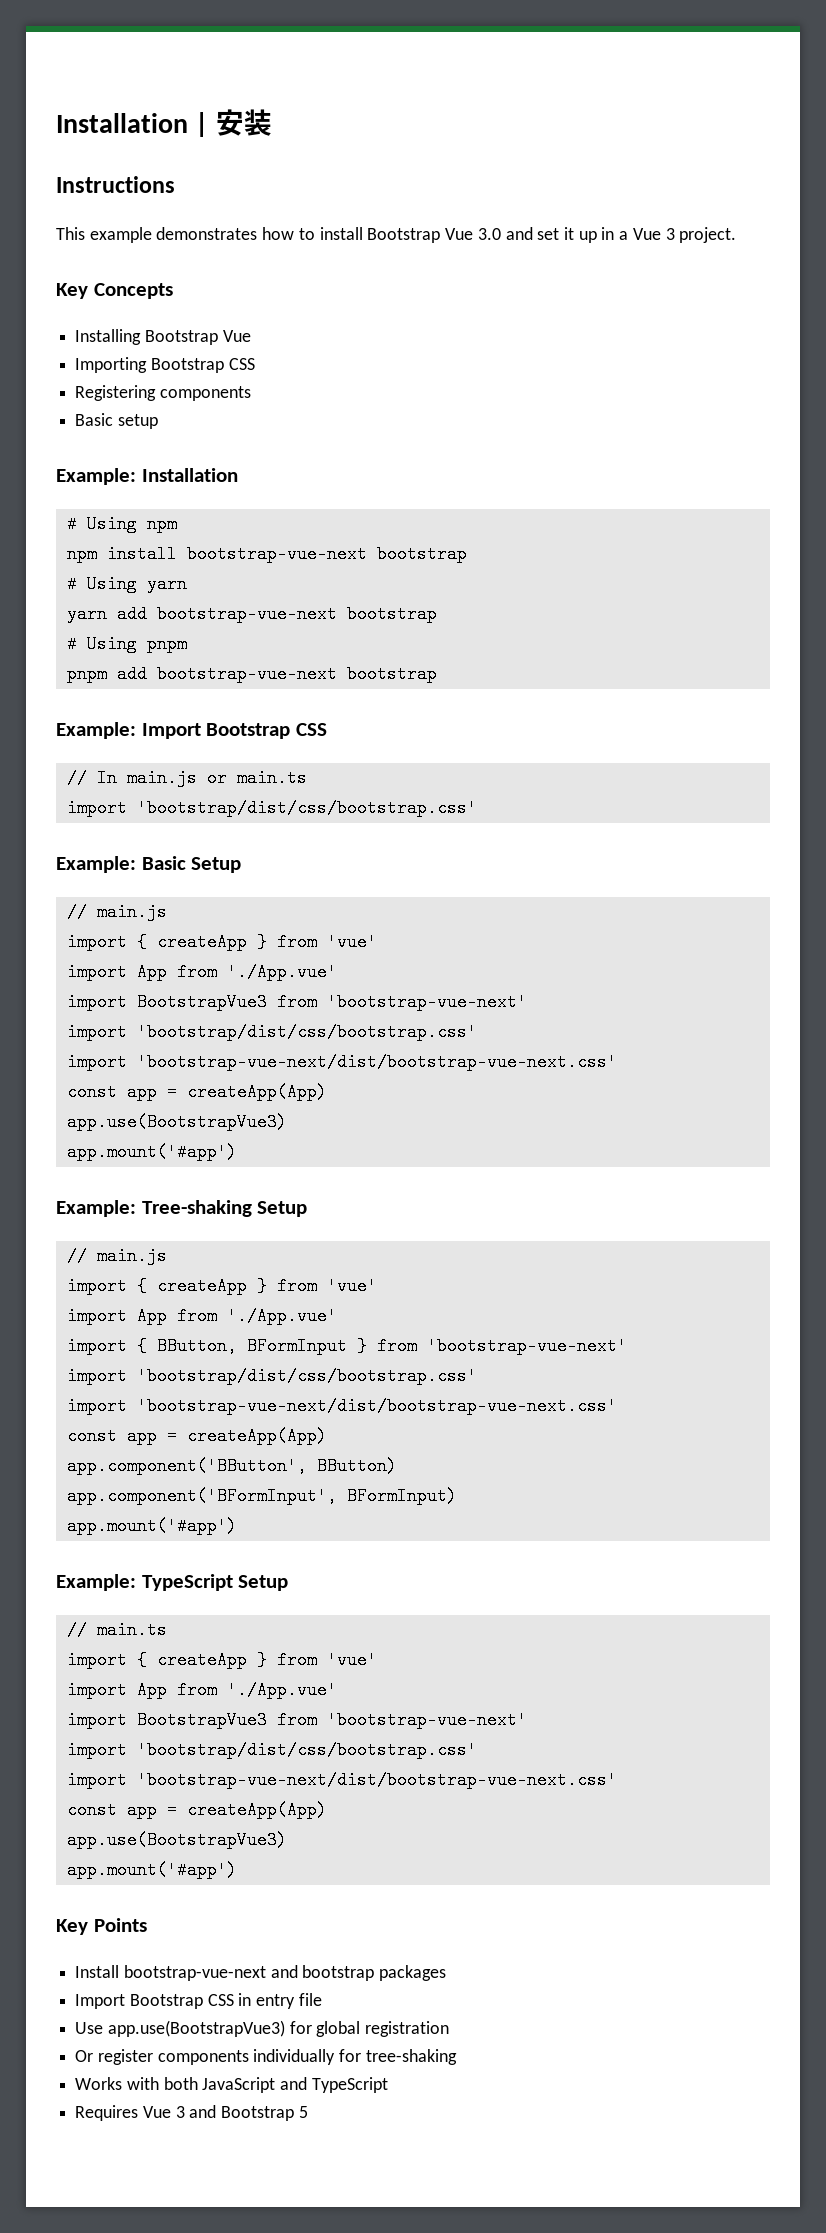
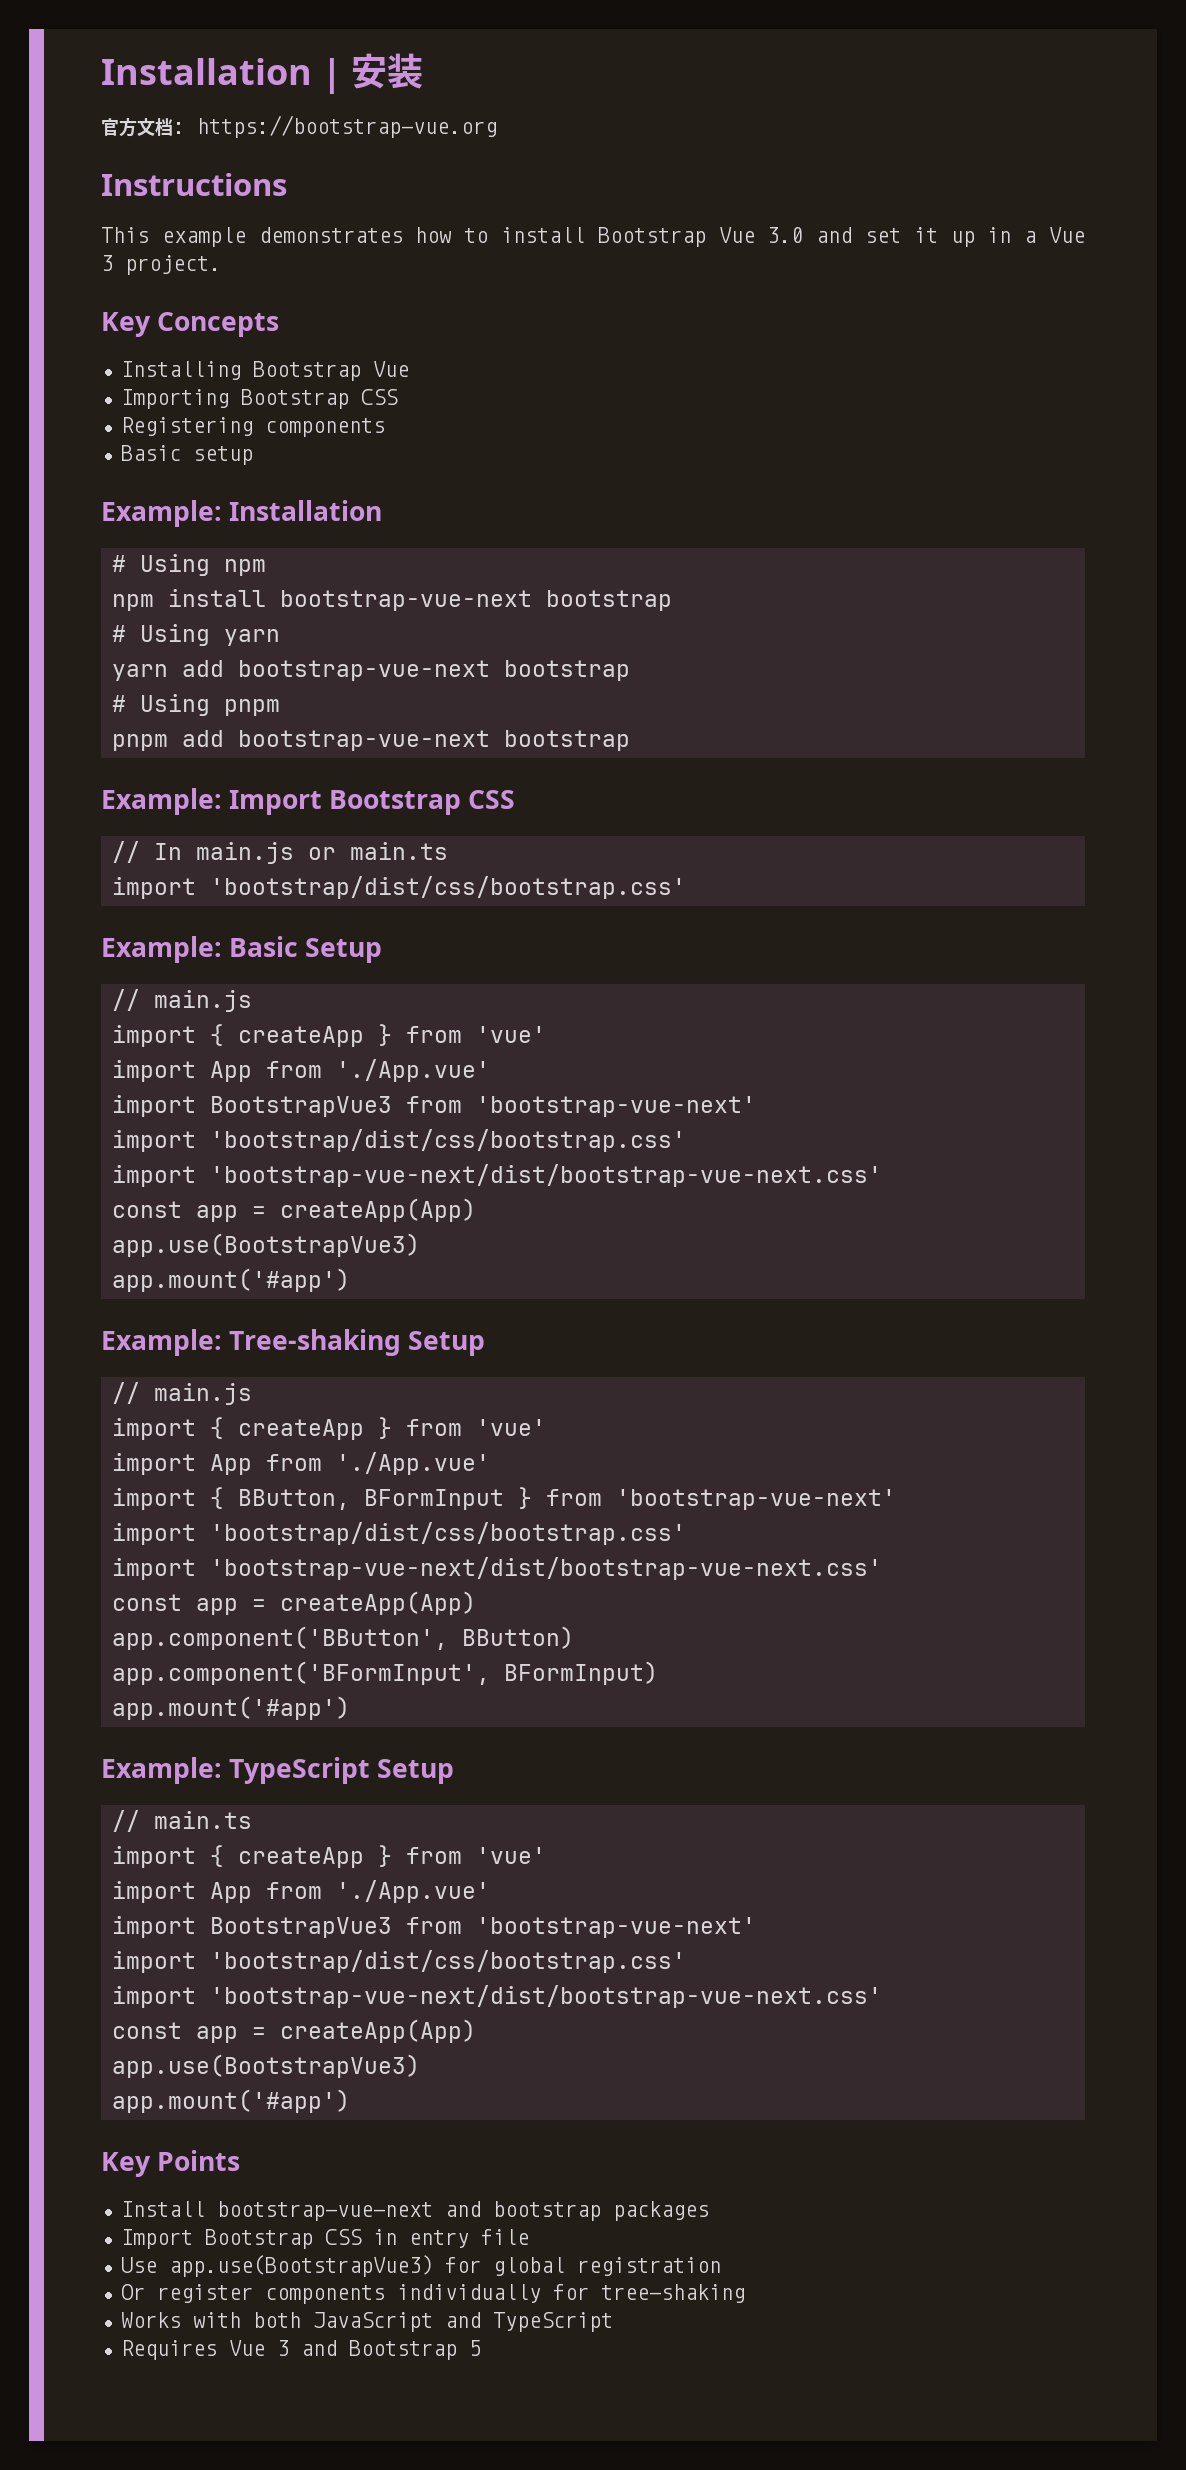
(272, 122) none -> [101,115,497,138] // 官方文档: https://bootstrap-vue.org

